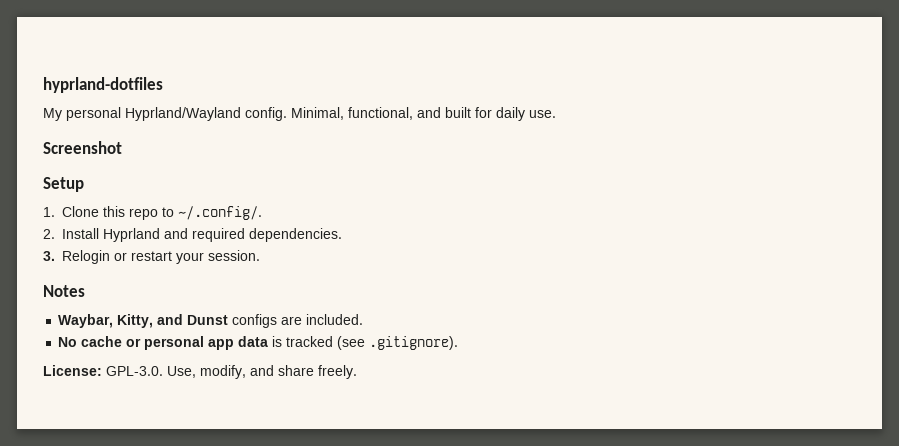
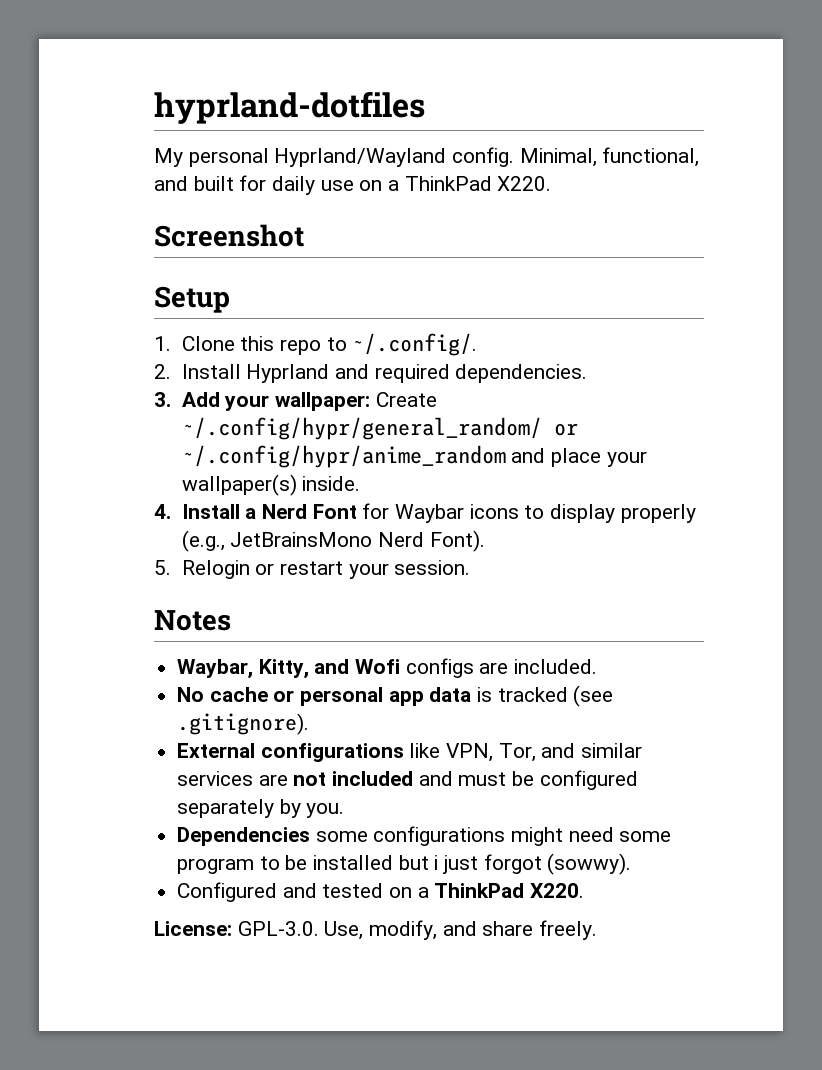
[529,110,556,118] use. -> [320,176,552,191] use on a ThinkPad X220.
(55, 256) none -> [181,392,437,411] [181,417,578,440] [181,445,647,468] [181,474,361,496] [154,503,696,523] [181,530,485,552] [154,560,171,575] Add your wallpaper: Create ~/.config/hypr/general_random/ or ~/.config/hypr/anime_random and place your wallpaper(s) inside. // 4. Install a Nerd Font for Waybar icons to display properly (e.g., JetBrainsMono Nerd Font). // 5.
[187,315,229,325] Dunst -> [355,659,401,674] Wofi
(459, 343) none -> [177,743,643,762] [177,770,638,790] [177,799,345,818] [177,826,672,846] [177,853,632,875] [177,882,585,902] // External configurations like VPN, Tor, and similar services are not included and must be configured separately by you. // Dependencies some configurations might need some program to be installed but i just forgot (sowwy). // Configured and tested on a ThinkPad X220.

